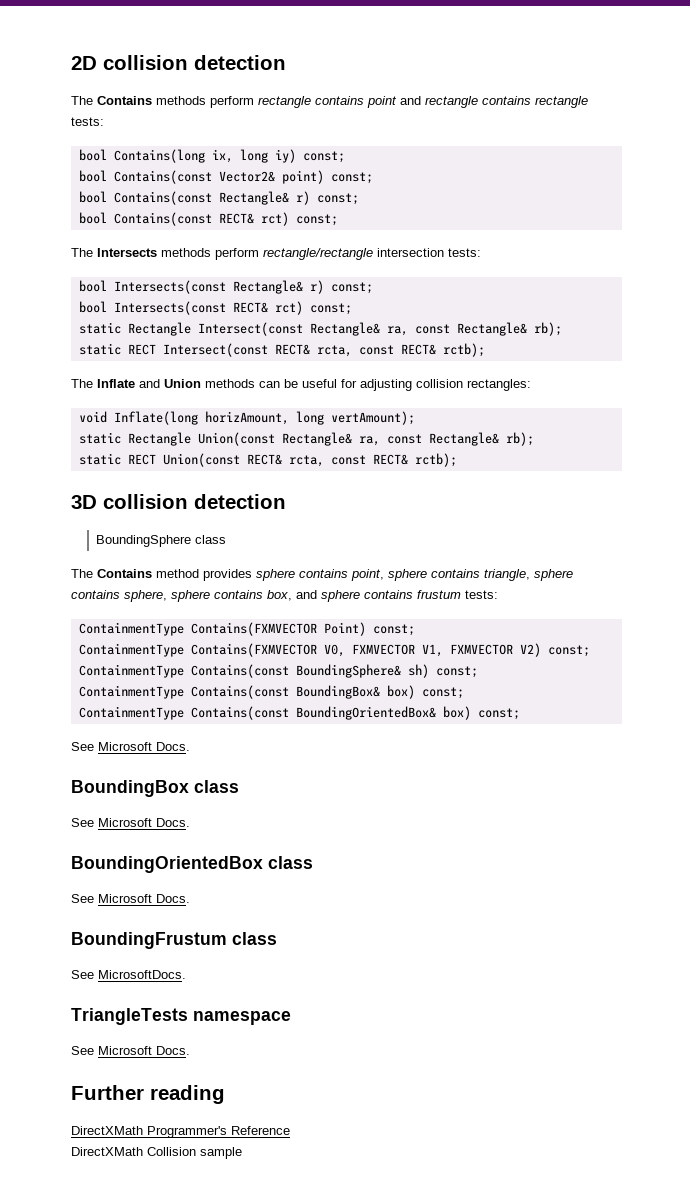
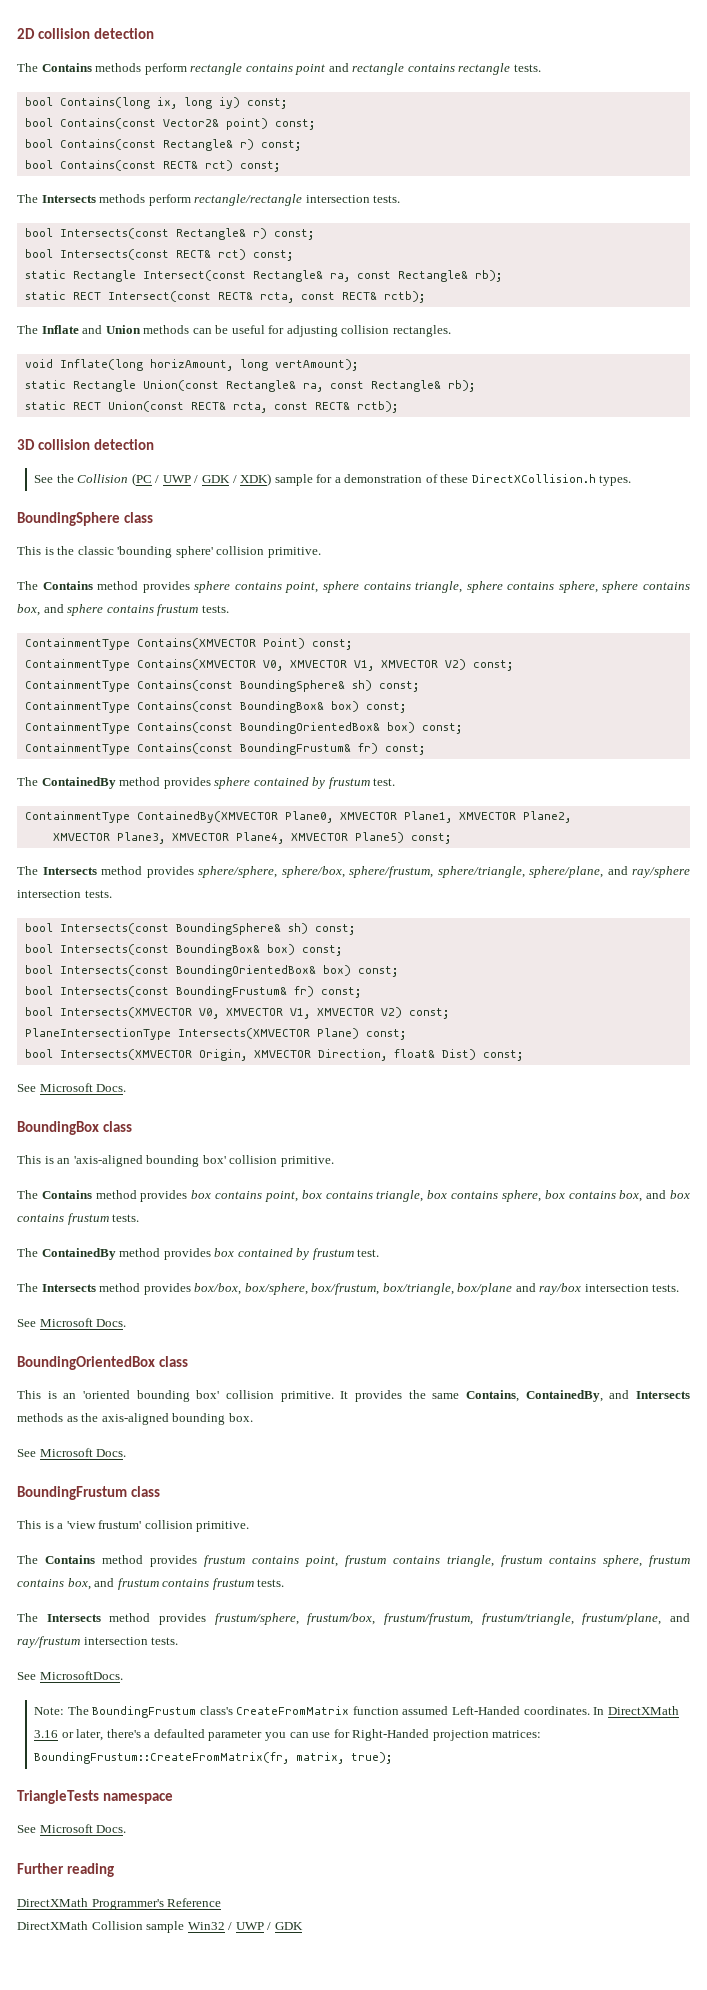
[71,117,104,126] tests: -> [513,64,541,72] tests.
[448,248,481,257] tests: -> [373,195,401,203] tests.
[467,379,531,391] rectangles: -> [392,325,451,337] rectangles.
[96,535,227,547] BoundingSphere class -> [34,473,632,486] [17,512,153,526] [17,546,321,558] See the Collision (PC / UWP / GDK / XDK) sample for a demonstration of these DirectXCollision.h types. // BoundingSphere class // This is the classic 'bounding sphere' collision primitive.
[465,590,498,599] [78,622,317,636] tests: // ContainmentType Contains(FXMVECTOR -> [201,605,229,613] [24,638,256,650] tests. // ContainmentType Contains(XMVECTOR
[190,643,513,657] Contains(FXMVECTOR V0, FXMVECTOR V1, FXMVECTOR -> [136,659,438,671] Contains(XMVECTOR V0, XMVECTOR V1, XMVECTOR
(520, 714) none -> [24,743,425,755] [17,777,396,789] [24,811,571,823] [52,832,451,844] [17,866,690,878] [17,890,112,898] [24,923,355,935] [24,944,342,956] [24,965,398,977] [24,986,361,998] [24,1007,449,1019] [24,1028,406,1040] [24,1049,523,1061] // ContainmentType Contains(const BoundingFrustum& fr) const; // The ContainedBy method provides sphere contained by frustum test. // ContainmentType ContainedBy(XMVECTOR Plane0, XMVECTOR Plane1, XMVECTOR Plane2, // XMVECTOR Plane3, XMVECTOR Plane4, XMVECTOR Plane5) const; // The Intersects method provides sphere/sphere, sphere/box, sphere/frustum, sphere/triangle, sphere/plane, and ray/sphere intersection tests. // bool Intersects(const BoundingSphere& sh) const; // bool Intersects(const BoundingBox& box) const; // bool Intersects(const BoundingOrientedBox& box) const; // bool Intersects(const BoundingFrustum& fr) const; // bool Intersects(XMVECTOR V0, XMVECTOR V1, XMVECTOR V2) const; // PlaneIntersectionType Intersects(XMVECTOR Plane) const; // bool Intersects(XMVECTOR Origin, XMVECTOR Direction, float& Dist) const;
(239, 786) none -> [17,1155,334,1167] [17,1190,691,1202] [17,1213,140,1225] [17,1248,380,1260] [17,1283,680,1295] // This is an 'axis-aligned bounding box' collision primitive. // The Contains method provides box contains point, box contains triangle, box contains sphere, box contains box, and box contains frustum tests. // The ContainedBy method provides box contained by frustum test. // The Intersects method provides box/box, box/sphere, box/frustum, box/triangle, box/plane and ray/box intersection tests.
(313, 862) none -> [17,1390,690,1402] [17,1413,253,1425] // This is an 'oriented bounding box' collision primitive. It provides the same Contains, ContainedBy, and Intersects methods as the axis-aligned bounding box.
[71,970,186,979] See MicrosoftDocs. -> [17,1520,250,1532] [17,1555,690,1567] [17,1578,285,1590] [17,1613,690,1625] [17,1636,179,1648] [17,1671,123,1680] [34,1706,679,1718] [34,1729,542,1741] [34,1752,393,1764] This is a 'view frustum' collision primitive. // The Contains method provides frustum contains point, frustum contains triangle, frustum contains sphere, frustum contains box, and frustum contains frustum tests. // The Intersects method provides frustum/sphere, frustum/box, frustum/frustum, frustum/triangle, frustum/plane, and ray/frustum intersection tests. // See MicrosoftDocs. // Note: The BoundingFrustum class's CreateFromMatrix function assumed Left-Handed coordinates. In DirectXMath 3.16 or later, there's a defaulted parameter you can use for Right-Handed projection matrices: BoundingFrustum::CreateFromMatrix(fr, matrix, true);
(242, 1153) none -> [187,1922,303,1930] Win32 / UWP / GDK

